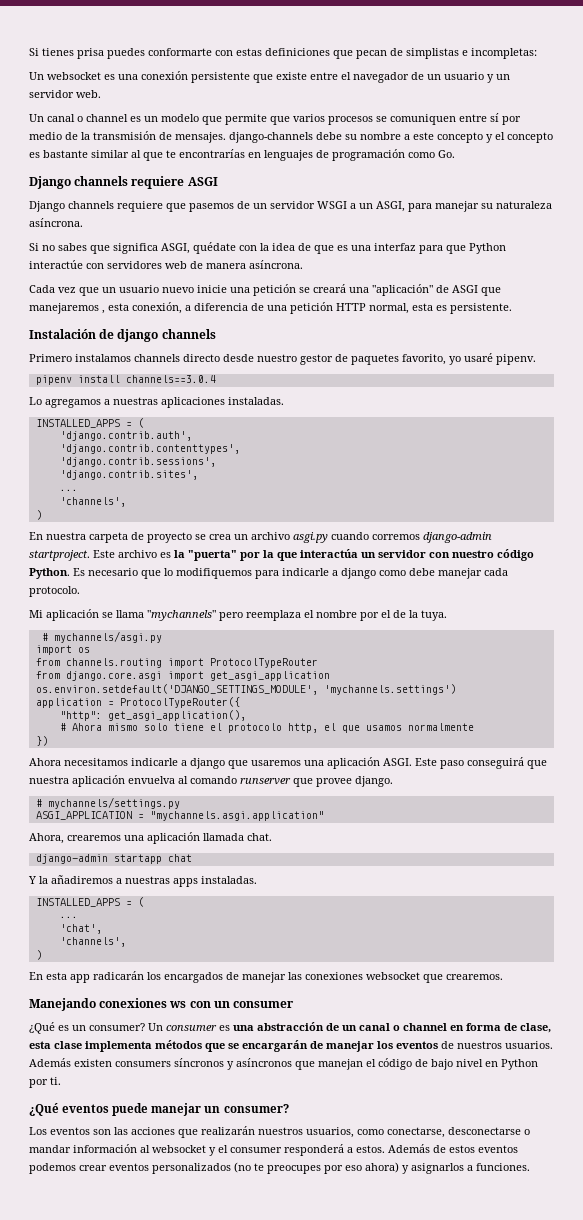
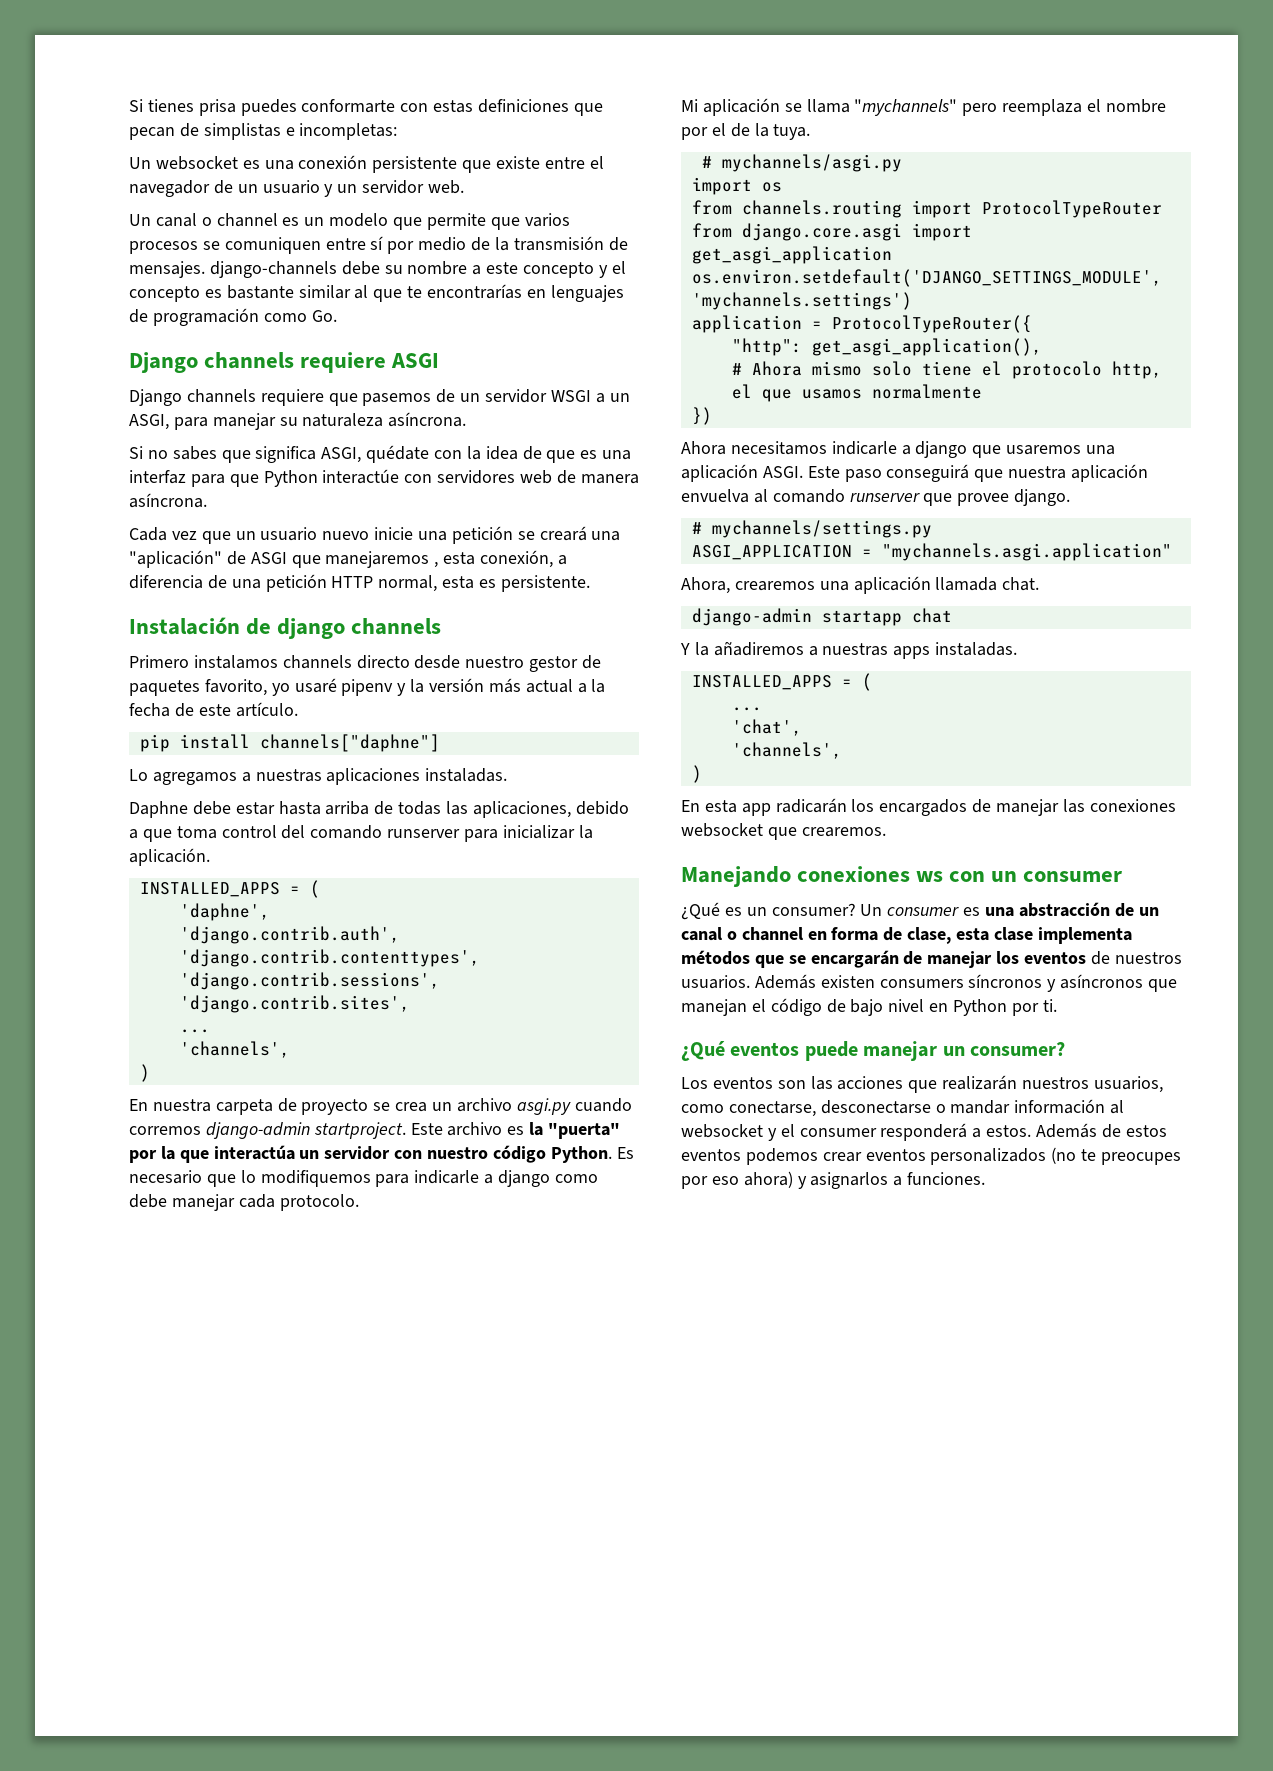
[496,354,536,365] [35,375,216,385] pipenv. // pipenv install channels==3.0.4 -> [341,678,606,696] [129,702,298,717] [139,734,440,752] pipenv y la versión más actual a la fecha de este artículo. // pip install channels["daphne"]
[35,418,144,428] // INSTALLED_APPS = ( -> [129,801,629,818] [129,825,593,842] [129,848,210,866] [139,880,320,898] [179,903,270,921] // Daphne debe estar hasta arriba de todas las aplicaciones, debido a que toma control del comando runserver para inicializar la aplicación. // INSTALLED_APPS = ( // 'daphne',

